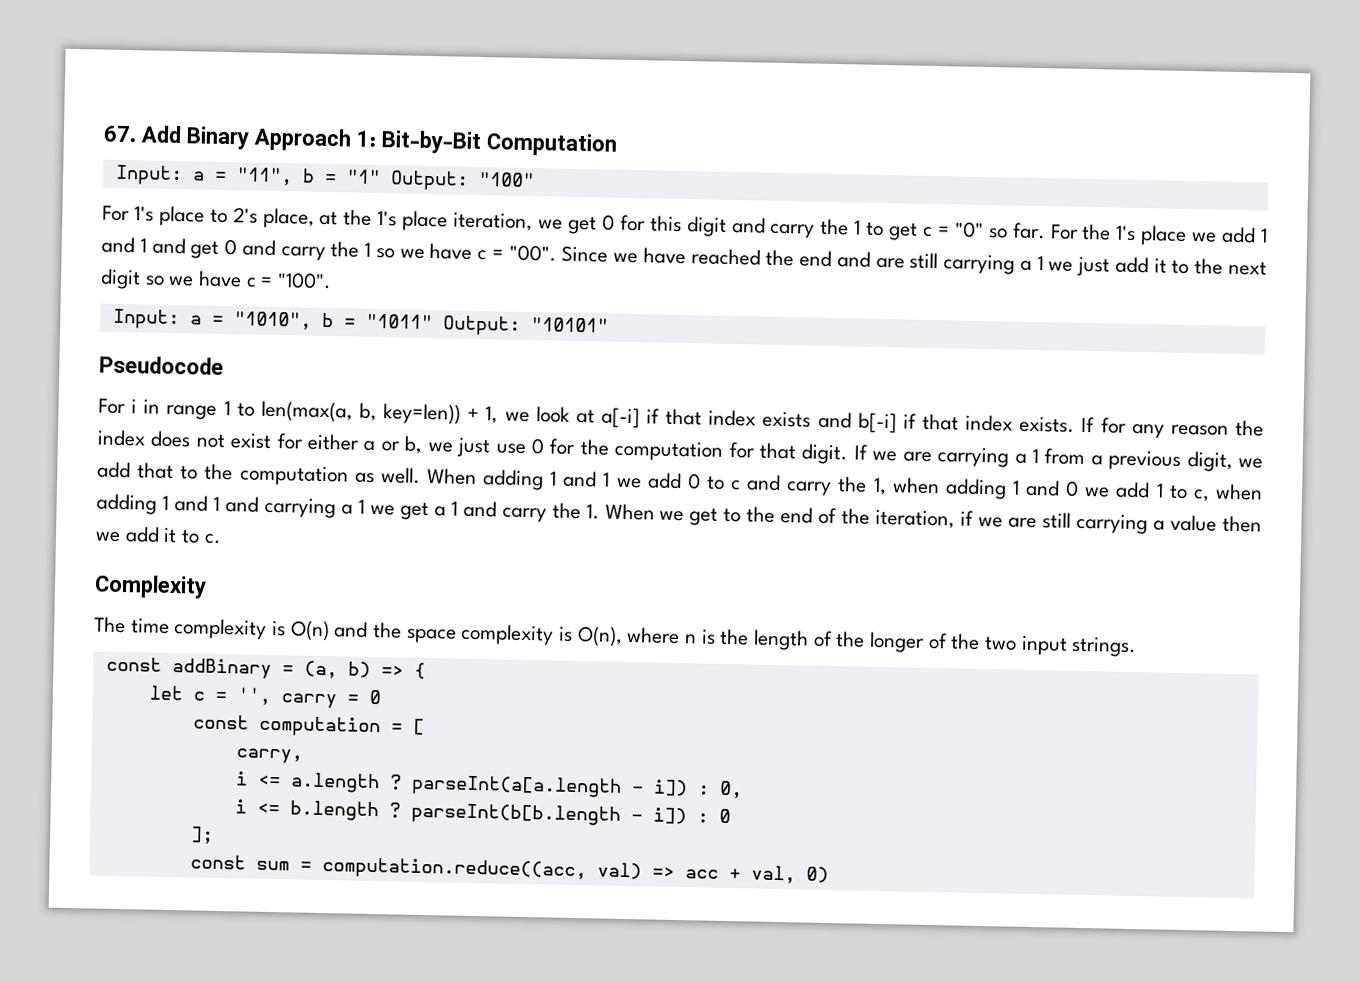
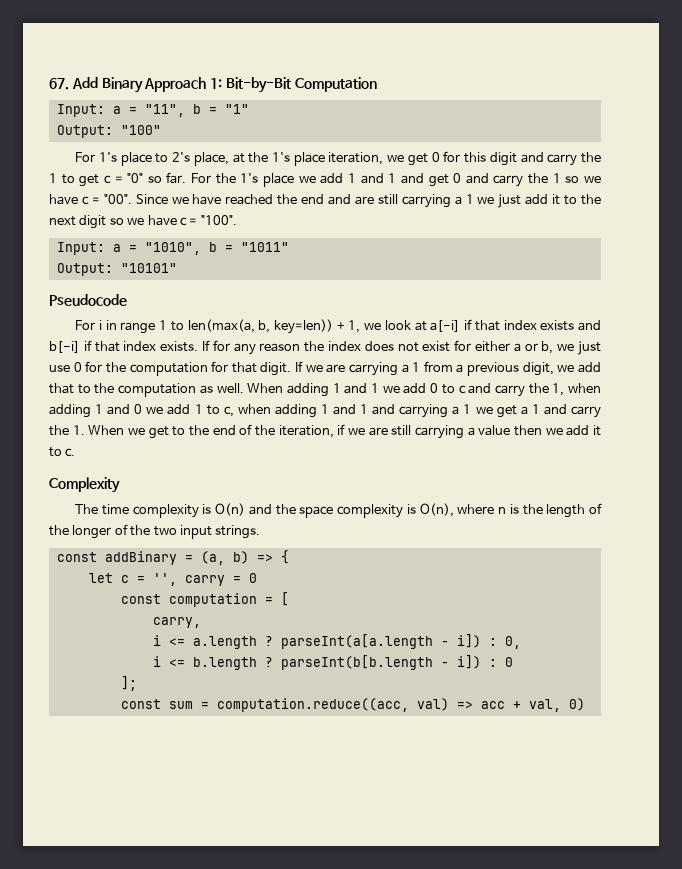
(381, 177) none -> (249, 109) //
(433, 321) none -> (289, 247) //

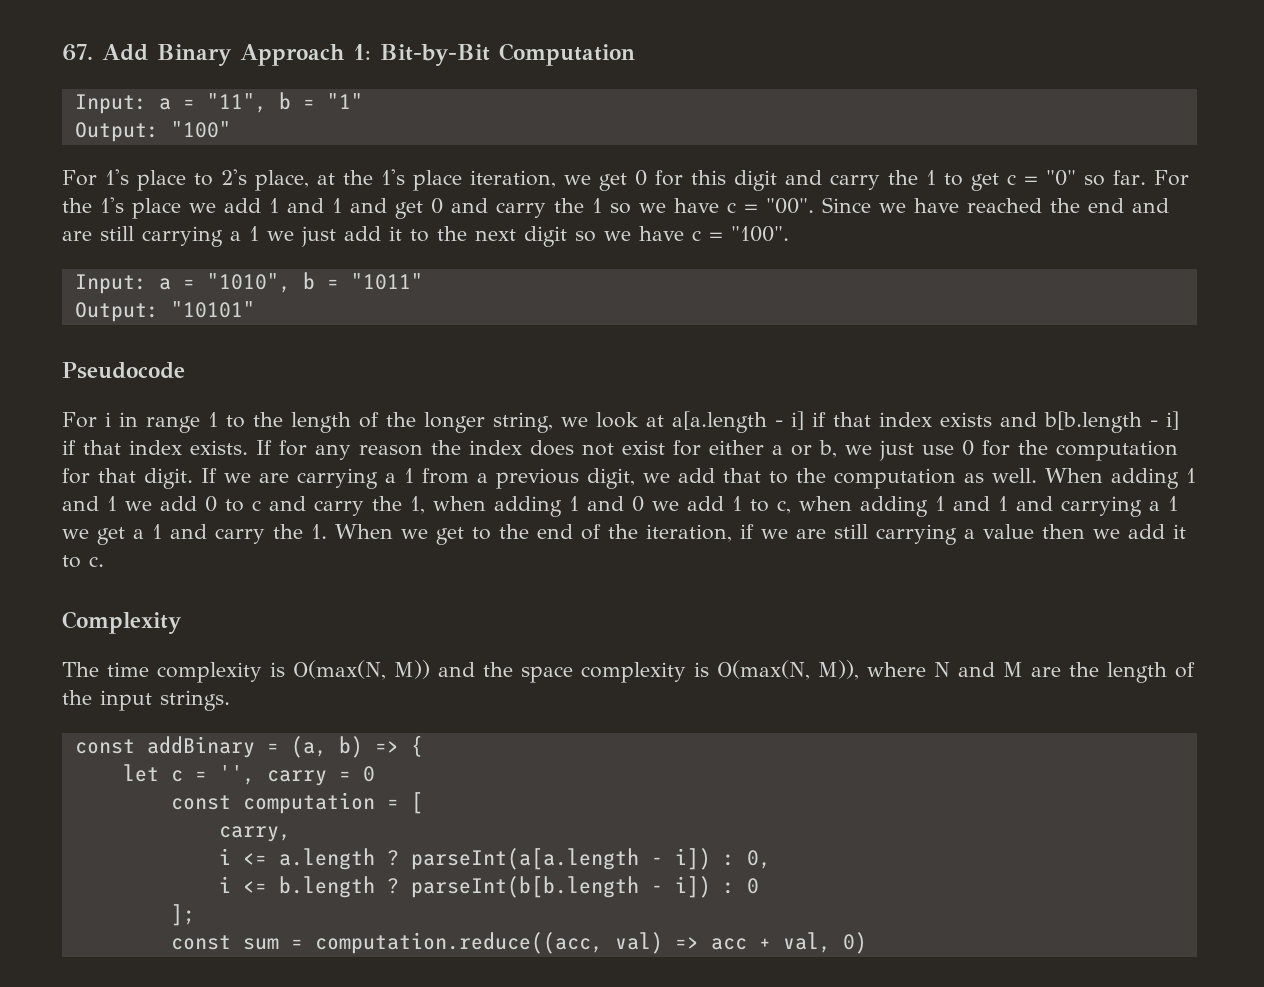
[187,319,461,334] len(max(a, b, key=len)) + 1, we look at a[-i] -> [253,411,804,433] the length of the longer string, we look at a[a.length - i]
[49,341,80,353] b[-i] -> [1044,411,1179,433] b[b.length - i]
[215,503,246,516] O(n) -> [293,660,430,680] O(max(N, M))
[419,503,602,518] [49,524,177,539] O(n), where n is the length of the longer of the two -> [717,660,1195,683] [62,690,92,705] O(max(N, M)), where N and M are the length of the

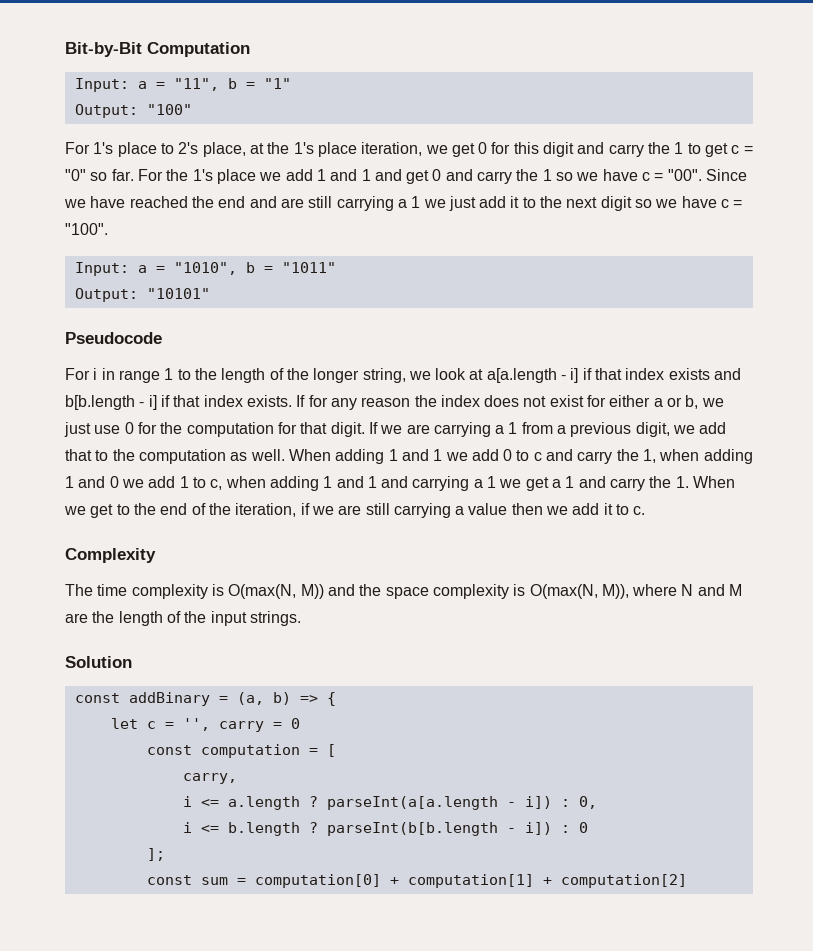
[62,44,371,66] 67. Add Binary Approach 1: -> (65, 49) none
(230, 700) none -> [65,656,132,668] // Solution
[314,932,867,954] computation.reduce((acc, val) => acc + val, 0) -> [254,874,687,888] computation[0] + computation[1] + computation[2]

